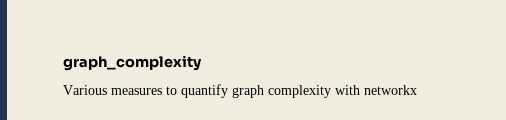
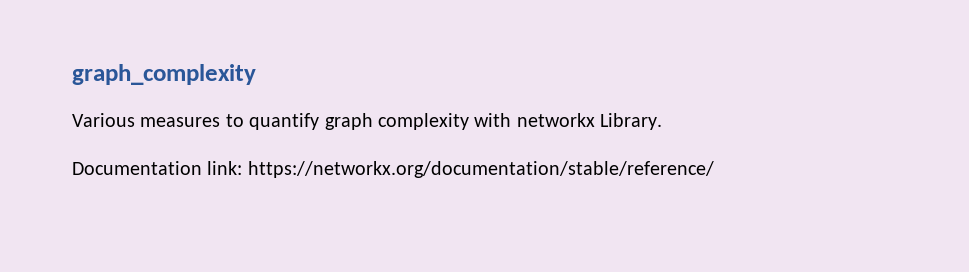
(417, 90) none -> [600,113,663,130] [72,161,714,178] Library. // Documentation link: https://networkx.org/documentation/stable/reference/

